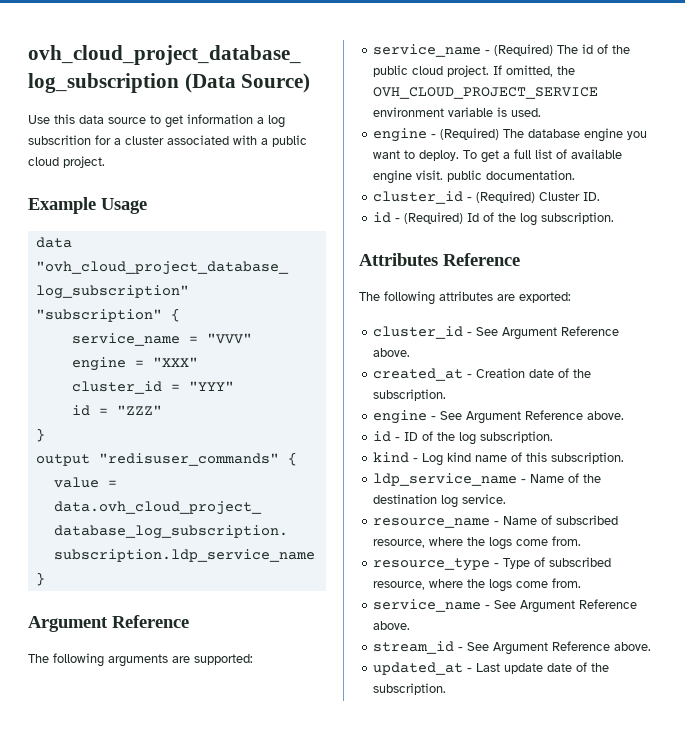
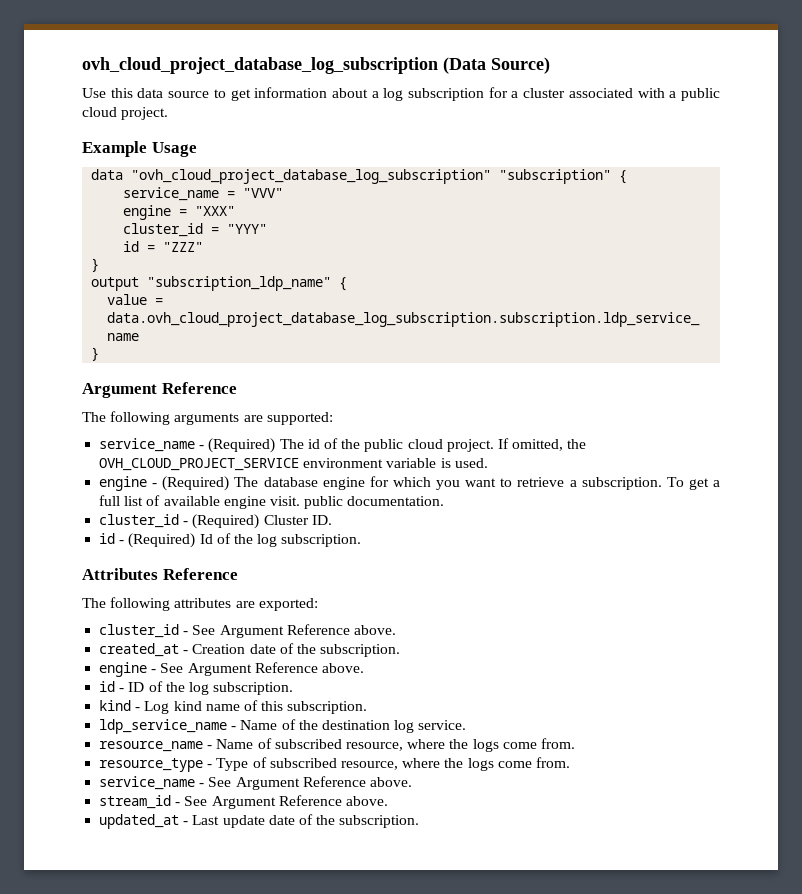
(253, 119) none -> [331,88,368,98] about
[28,135,91,145] subscrition -> [408,88,485,101] subscription
[98,453,279,466] "redisuser_commands" -> [147,276,332,291] "subscription_ldp_name"
(624, 135) none -> [369,476,431,487] for which
[419,150,460,161] deploy. -> [517,477,662,490] retrieve a subscription.

